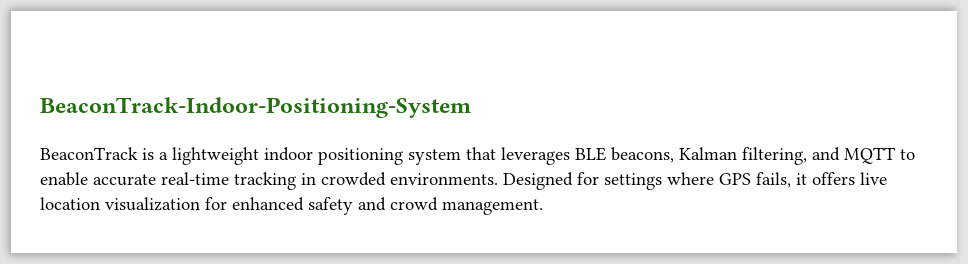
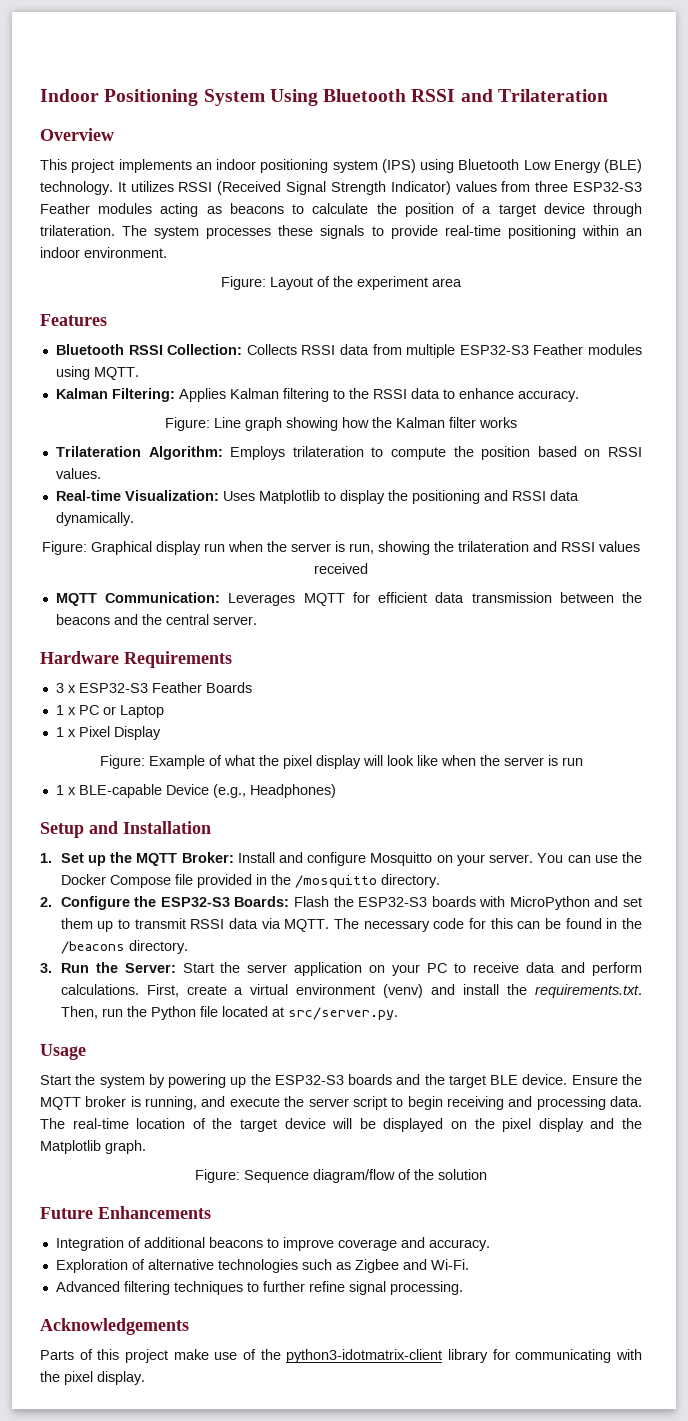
[40,97,471,118] [40,147,915,165] [40,172,887,190] [40,197,543,215] BeaconTrack-Indoor-Positioning-System // BeaconTrack is a lightweight indoor positioning system that leverages BLE beacons, Kalman filtering, and MQTT to enable accurate real-time tracking in crowded environments. Designed for settings where GPS fails, it offers live location visualization for enhanced safety and crowd management. -> [40,89,608,106] [40,128,114,141] [40,159,642,173] [40,181,642,195] [40,203,642,217] [40,225,642,239] [40,247,167,258] [221,276,462,290] [40,314,107,326] [55,344,643,358] [55,366,139,380] [55,388,579,402] [165,417,517,431] [55,446,643,460] [55,468,101,479] [55,490,579,504] [55,512,134,526] [42,541,640,555] [314,563,368,574] [55,592,642,606] [55,614,257,625] [40,651,232,668] [55,682,252,693] [55,705,164,718] [55,726,161,740] [99,755,583,769] [55,784,336,798] [40,821,211,838] [40,852,642,866] [60,874,440,888] [40,896,642,910] [60,918,642,932] [60,940,188,954] [40,962,642,976] [60,984,642,998] [60,1006,398,1020] [40,1044,86,1060] [40,1074,642,1088] [40,1096,642,1110] [40,1118,643,1132] [40,1140,146,1154] [195,1169,487,1183] [40,1206,211,1219] [55,1237,490,1251] [55,1259,469,1273] [55,1281,463,1295] [40,1318,189,1335] [40,1349,642,1363] [40,1371,145,1385] Indoor Positioning System Using Bluetooth RSSI and Trilateration // Overview // This project implements an indoor positioning system (IPS) using Bluetooth Low Energy (BLE) technology. It utilizes RSSI (Received Signal Strength Indicator) values from three ESP32-S3 Feather modules acting as beacons to calculate the position of a target device through trilateration. The system processes these signals to provide real-time positioning within an indoor environment. // Figure: Layout of the experiment area // Features // Bluetooth RSSI Collection: Collects RSSI data from multiple ESP32-S3 Feather modules using MQTT. // Kalman Filtering: Applies Kalman filtering to the RSSI data to enhance accuracy. // Figure: Line graph showing how the Kalman filter works // Trilateration Algorithm: Employs trilateration to compute the position based on RSSI values. // Real-time Visualization: Uses Matplotlib to display the positioning and RSSI data dynamically. // Figure: Graphical display run when the server is run, showing the trilateration and RSSI values received // MQTT Communication: Leverages MQTT for efficient data transmission between the beacons and the central server. // Hardware Requirements // 3 x ESP32-S3 Feather Boards // 1 x PC or Laptop // 1 x Pixel Display // Figure: Example of what the pixel display will look like when the server is run // 1 x BLE-capable Device (e.g., Headphones) // Setup and Installation // 1. Set up the MQTT Broker: Install and configure Mosquitto on your server. You can use the Docker Compose file provided in the /mosquitto directory. // 2. Configure the ESP32-S3 Boards: Flash the ESP32-S3 boards with MicroPython and set them up to transmit RSSI data via MQTT. The necessary code for this can be found in the /beacons directory. // 3. Run the Server: Start the server application on your PC to receive data and perform calculations. First, create a virtual environment (venv) and install the requirements.txt. Then, run the Python file located at src/server.py. // Usage // Start the system by powering up the ESP32-S3 boards and the target BLE device. Ensure the MQTT broker is running, and execute the server script to begin receiving and processing data. The real-time location of the target device will be displayed on the pixel display and the Matplotlib graph. // Figure: Sequence diagram/flow of the solution // Future Enhancements // Integration of additional beacons to improve coverage and accuracy. // Exploration of alternative technologies such as Zigbee and Wi-Fi. // Advanced filtering techniques to further refine signal processing. // Acknowledgements // Parts of this project make use of the python3-idotmatrix-client library for communicating with the pixel display.

